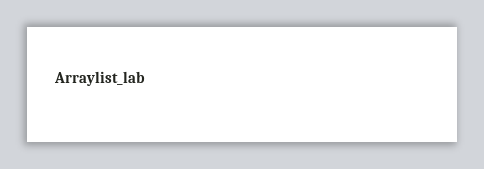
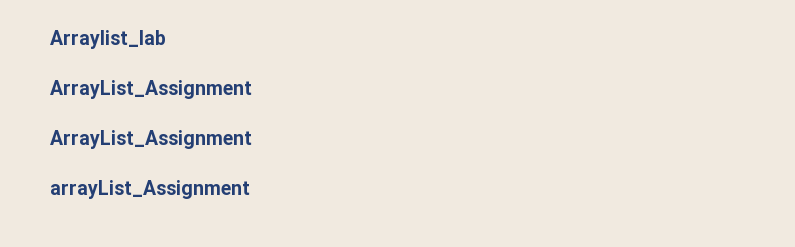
(145, 78) none -> [50,80,252,99] [50,130,252,149] [50,180,250,199] // ArrayList_Assignment // ArrayList_Assignment // arrayList_Assignment

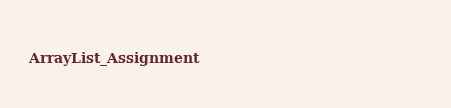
[50,30,166,49] [50,80,252,99] [50,130,252,149] [50,180,250,199] Arraylist_lab // ArrayList_Assignment // ArrayList_Assignment // arrayList_Assignment -> [28,52,200,66] ArrayList_Assignment

